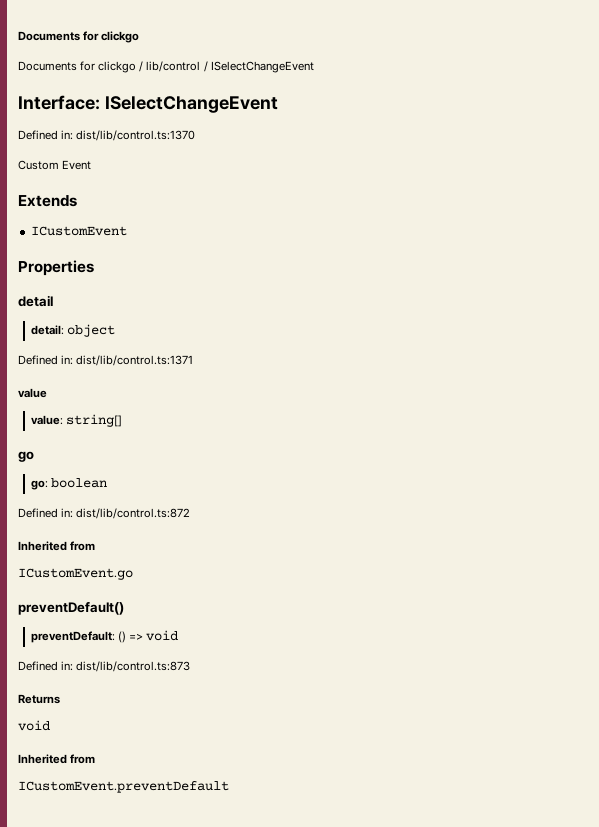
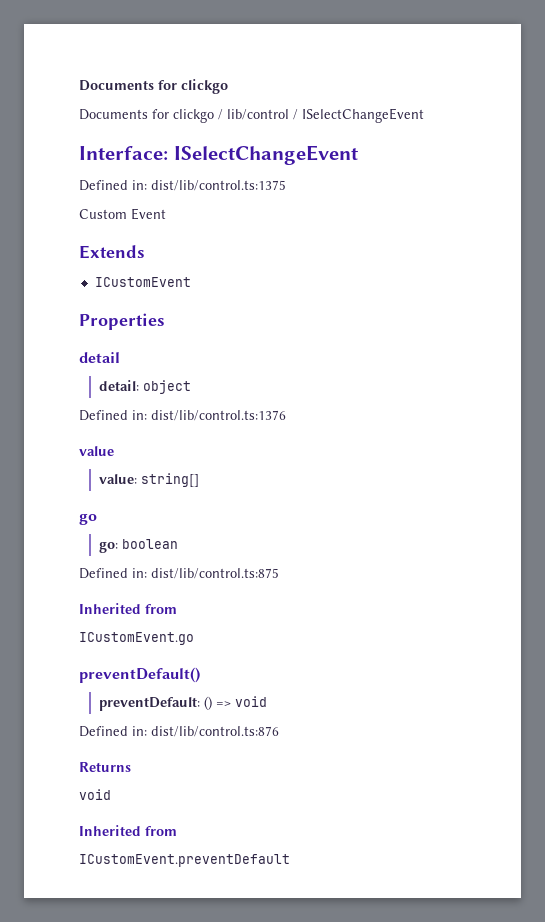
[76,130,196,141] dist/lib/control.ts:1370 -> [151,180,286,191] dist/lib/control.ts:1375
[76,355,194,366] dist/lib/control.ts:1371 -> [151,410,286,421] dist/lib/control.ts:1376
[76,508,191,519] dist/lib/control.ts:872 -> [151,568,279,579] dist/lib/control.ts:875
[76,661,191,672] dist/lib/control.ts:873 -> [151,726,279,737] dist/lib/control.ts:876

